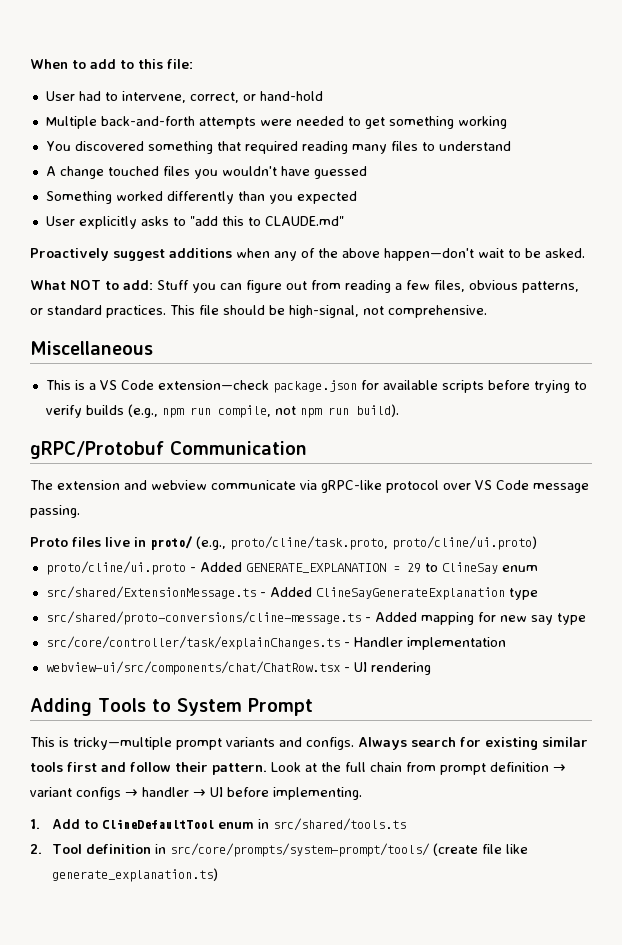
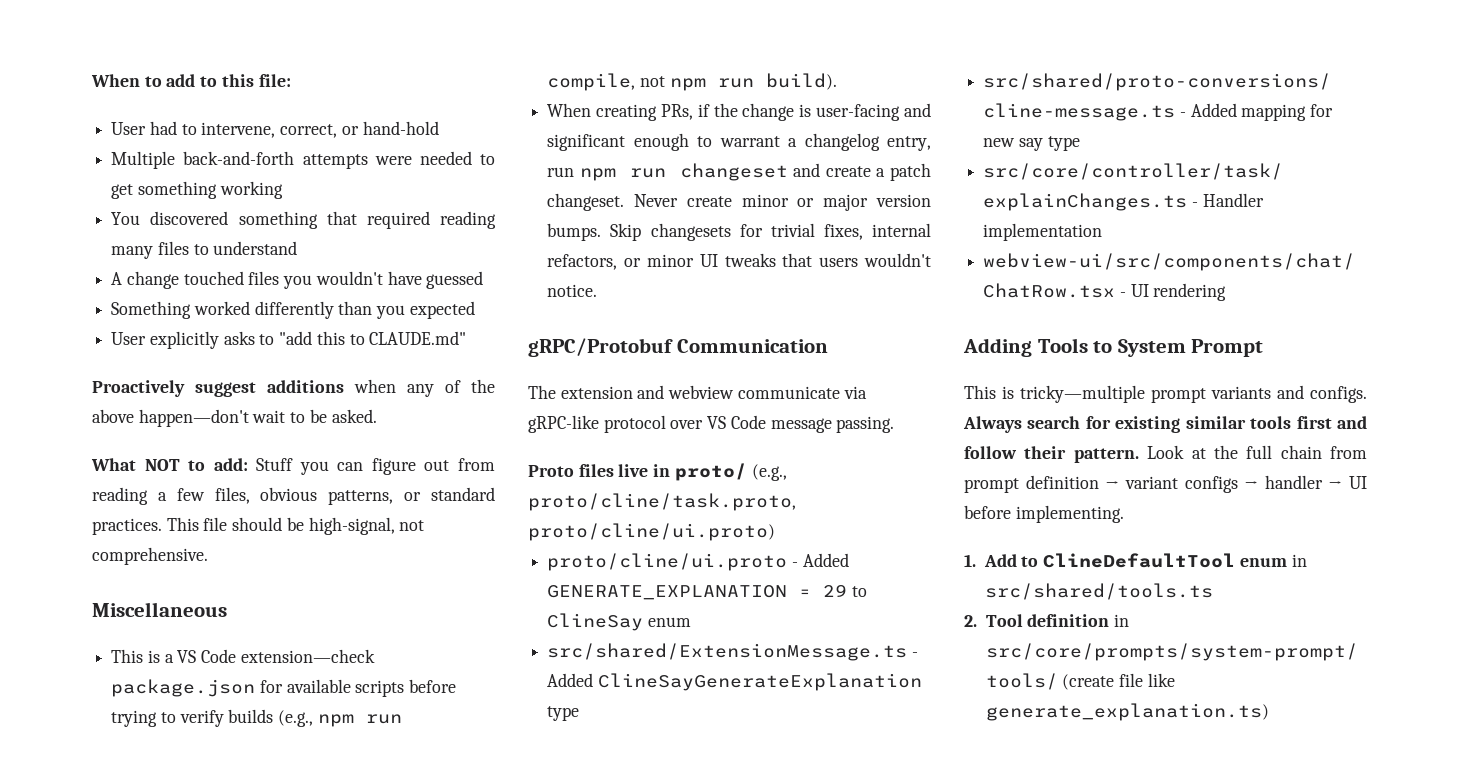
(399, 410) none -> [547,103,931,121] [547,133,931,151] [547,163,931,181] [547,193,931,211] [547,223,931,241] [547,253,931,270] [547,284,598,297] // When creating PRs, if the change is user-facing and significant enough to warrant a changelog entry, run npm run changeset and create a patch changeset. Never create minor or major version bumps. Skip changesets for trivial fixes, internal refactors, or minor UI tweaks that users wouldn't notice.

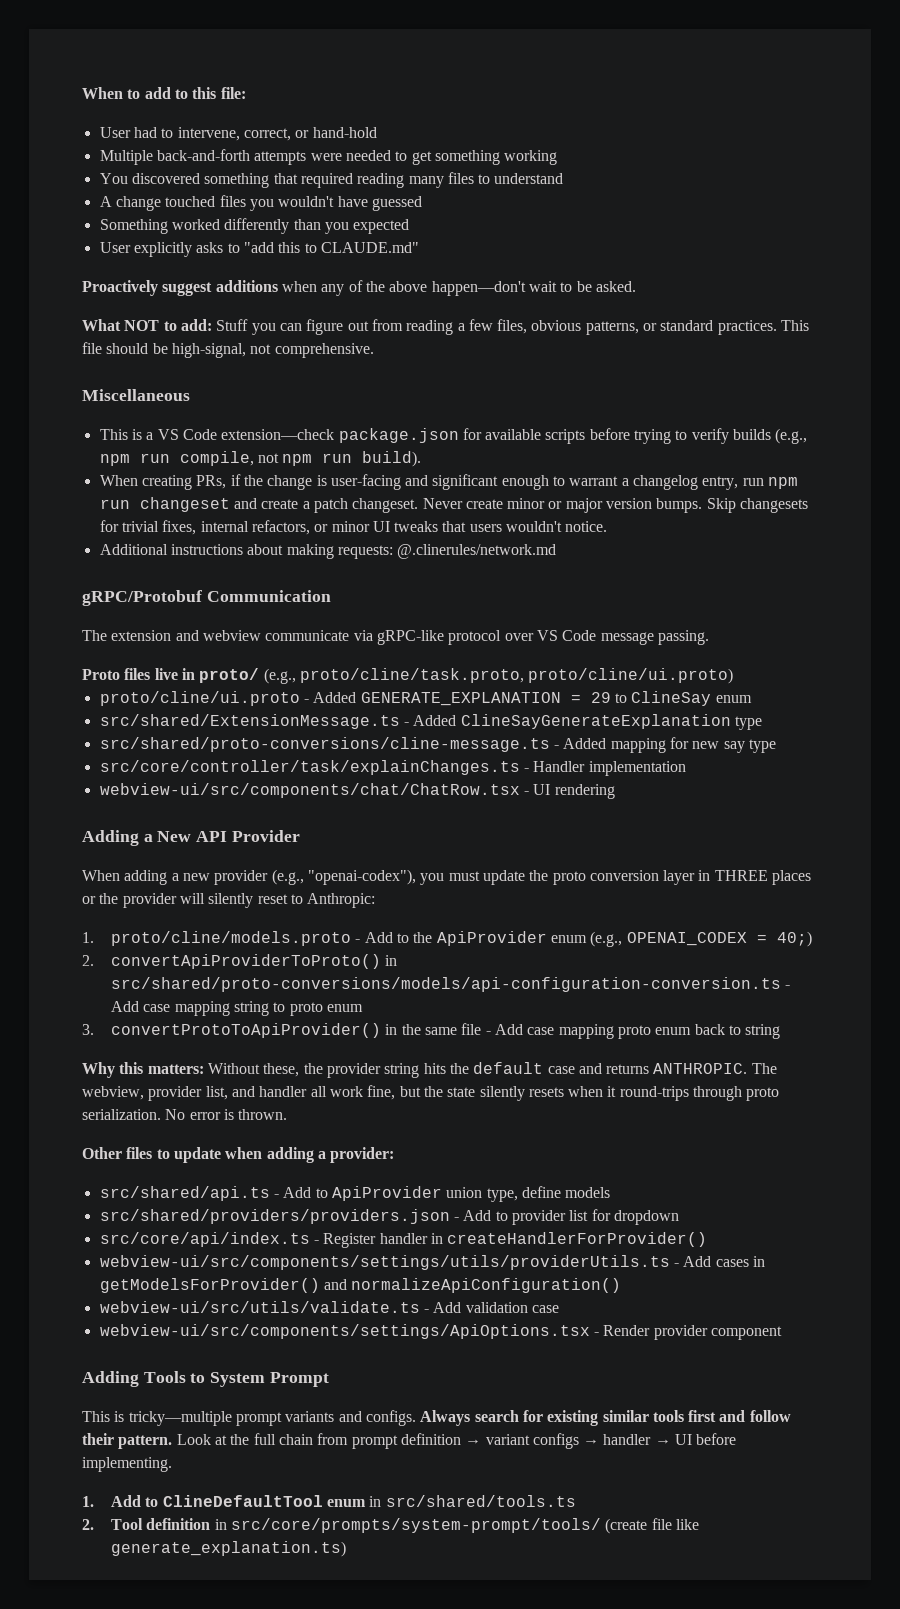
(598, 290) none -> [99,544,557,559] // Additional instructions about making requests: @.clinerules/network.md
(1227, 292) none -> [82,830,300,846] [82,869,812,885] [82,893,376,908] [82,931,812,947] [82,954,398,969] [111,977,791,992] [111,1001,363,1016] [82,1023,781,1039] [82,1062,777,1078] [82,1085,780,1101] [82,1109,288,1120] [82,1147,395,1163] [99,1186,611,1202] [99,1209,679,1225] [99,1232,708,1248] [99,1255,765,1270] [99,1278,622,1293] [99,1301,559,1313] [99,1324,782,1340] // Adding a New API Provider // When adding a new provider (e.g., "openai-codex"), you must update the proto conversion layer in THREE places or the provider will silently reset to Anthropic: // 1. proto/cline/models.proto - Add to the ApiProvider enum (e.g., OPENAI_CODEX = 40;) // 2. convertApiProviderToProto() in src/shared/proto-conversions/models/api-configuration-conversion.ts - Add case mapping string to proto enum // 3. convertProtoToApiProvider() in the same file - Add case mapping proto enum back to string // Why this matters: Without these, the provider string hits the default case and returns ANTHROPIC. The webview, provider list, and handler all work fine, but the state silently resets when it round-trips through proto serialization. No error is thrown. // Other files to update when adding a provider: // src/shared/api.ts - Add to ApiProvider union type, define models // src/shared/providers/providers.json - Add to provider list for dropdown // src/core/api/index.ts - Register handler in createHandlerForProvider() // webview-ui/src/components/settings/utils/providerUtils.ts - Add cases in getModelsForProvider() and normalizeApiConfiguration() // webview-ui/src/utils/validate.ts - Add validation case // webview-ui/src/components/settings/ApiOptions.tsx - Render provider component

